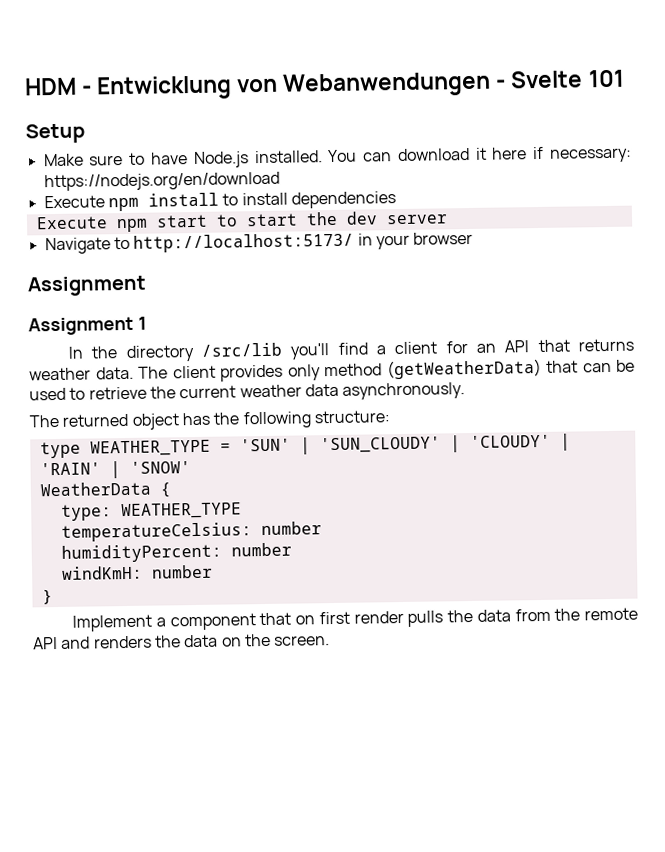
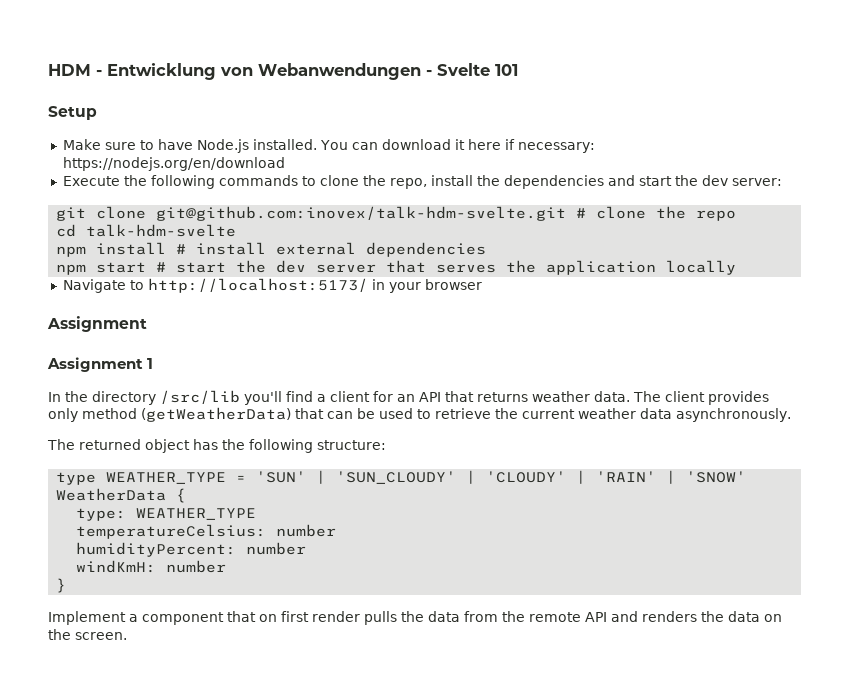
[107,192,288,212] npm install to install -> [123,175,782,189] [56,206,737,221] [56,224,237,237] [56,242,357,257] the following commands to clone the repo, install the dependencies and start the dev server: // git clone git@github.com:inovex/talk-hdm-svelte.git # clone the repo // cd talk-hdm-svelte // npm install # install external
[35,216,108,230] Execute -> (487, 249) none
[215,214,238,227] to -> [156,262,167,272] #
(448, 219) none -> [386,260,737,275] that serves the application locally

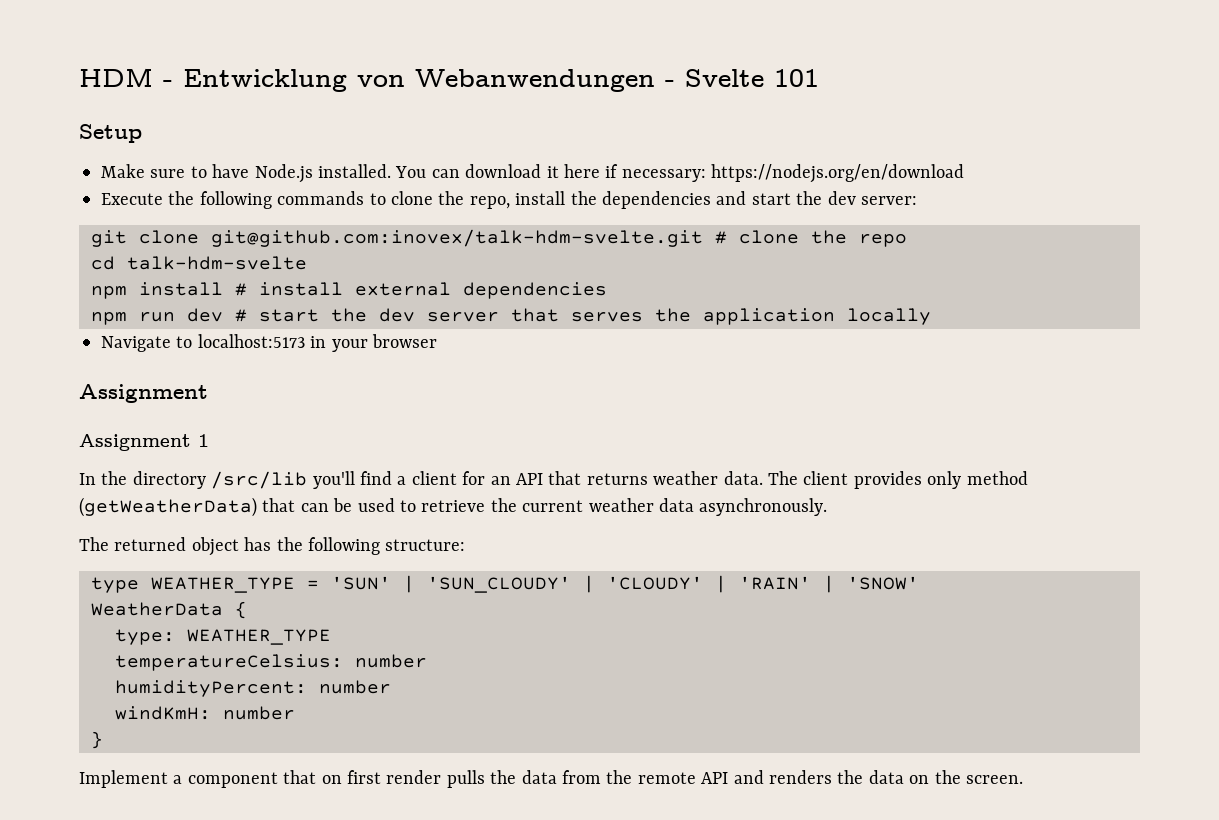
[96,262,147,273] start -> [139,308,223,322] run dev
[147,278,368,293] http://localhost:5173/ -> [197,334,305,348] localhost:5173

